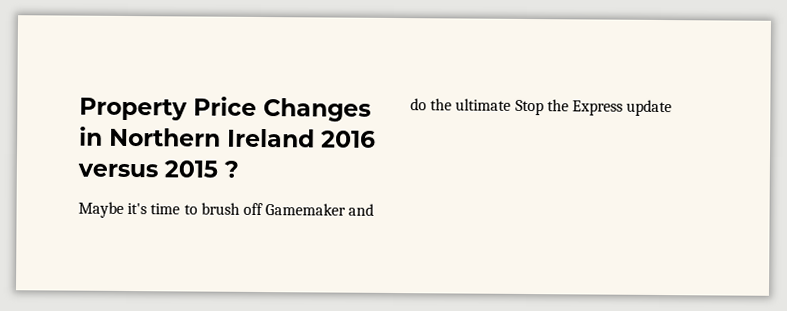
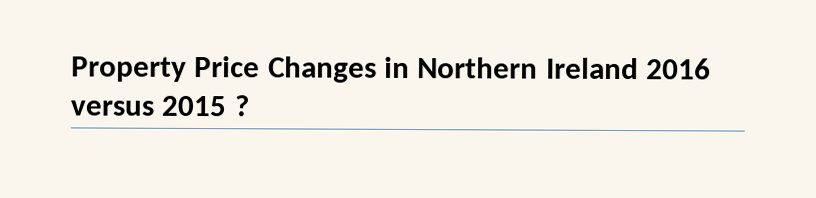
[78,201,375,218] [410,98,673,117] // Maybe it's time to brush off Gamemaker and do the ultimate Stop the Express update -> (250, 106) none

